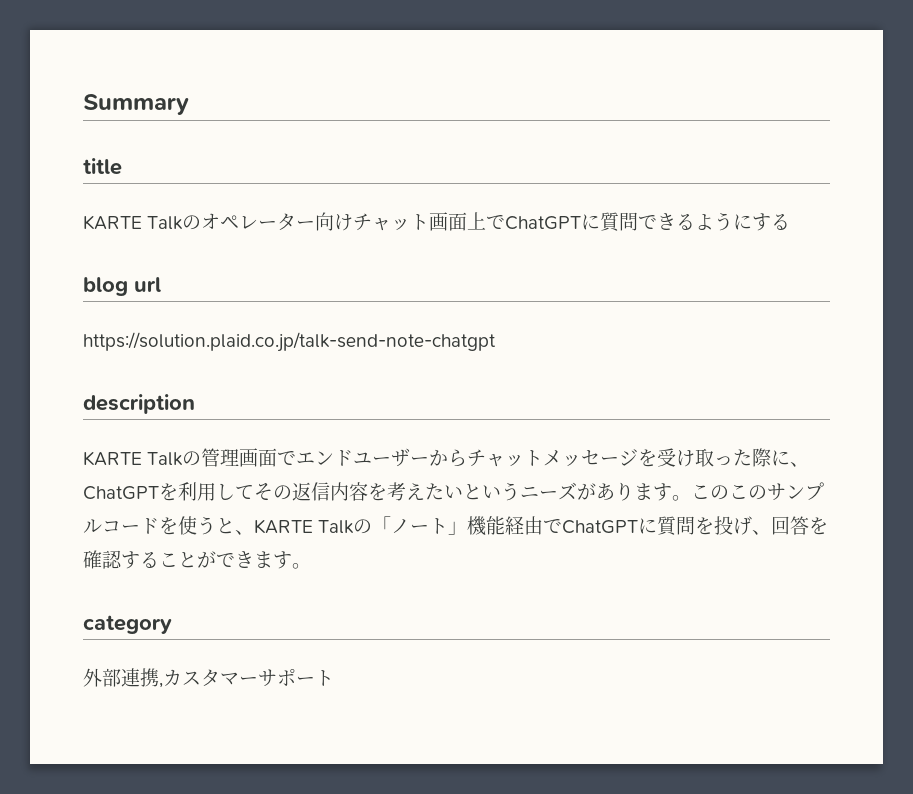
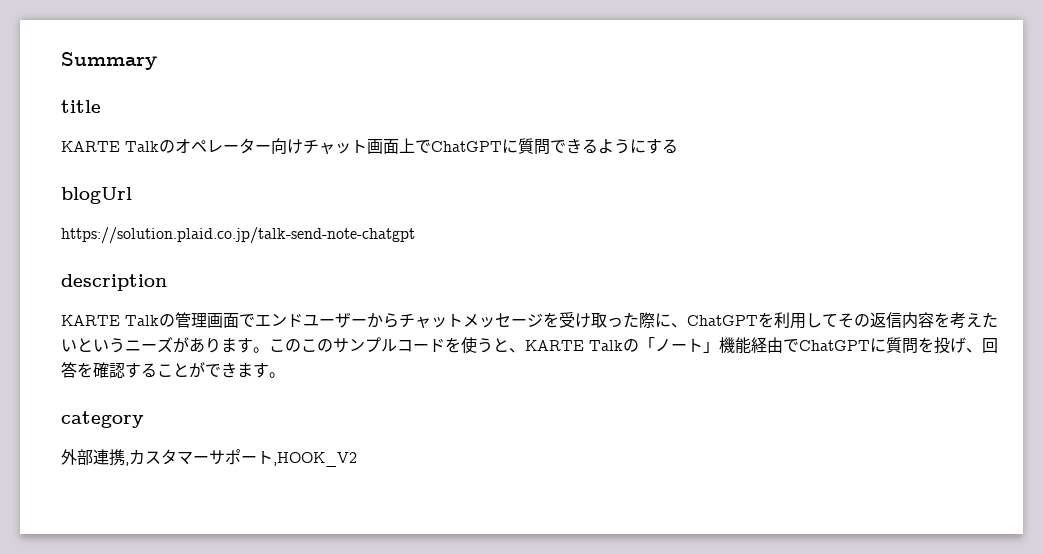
[83,277,161,296] blog url -> [61,187,132,204] blogUrl
(334, 678) none -> [273,452,357,467] ,HOOK_V2

